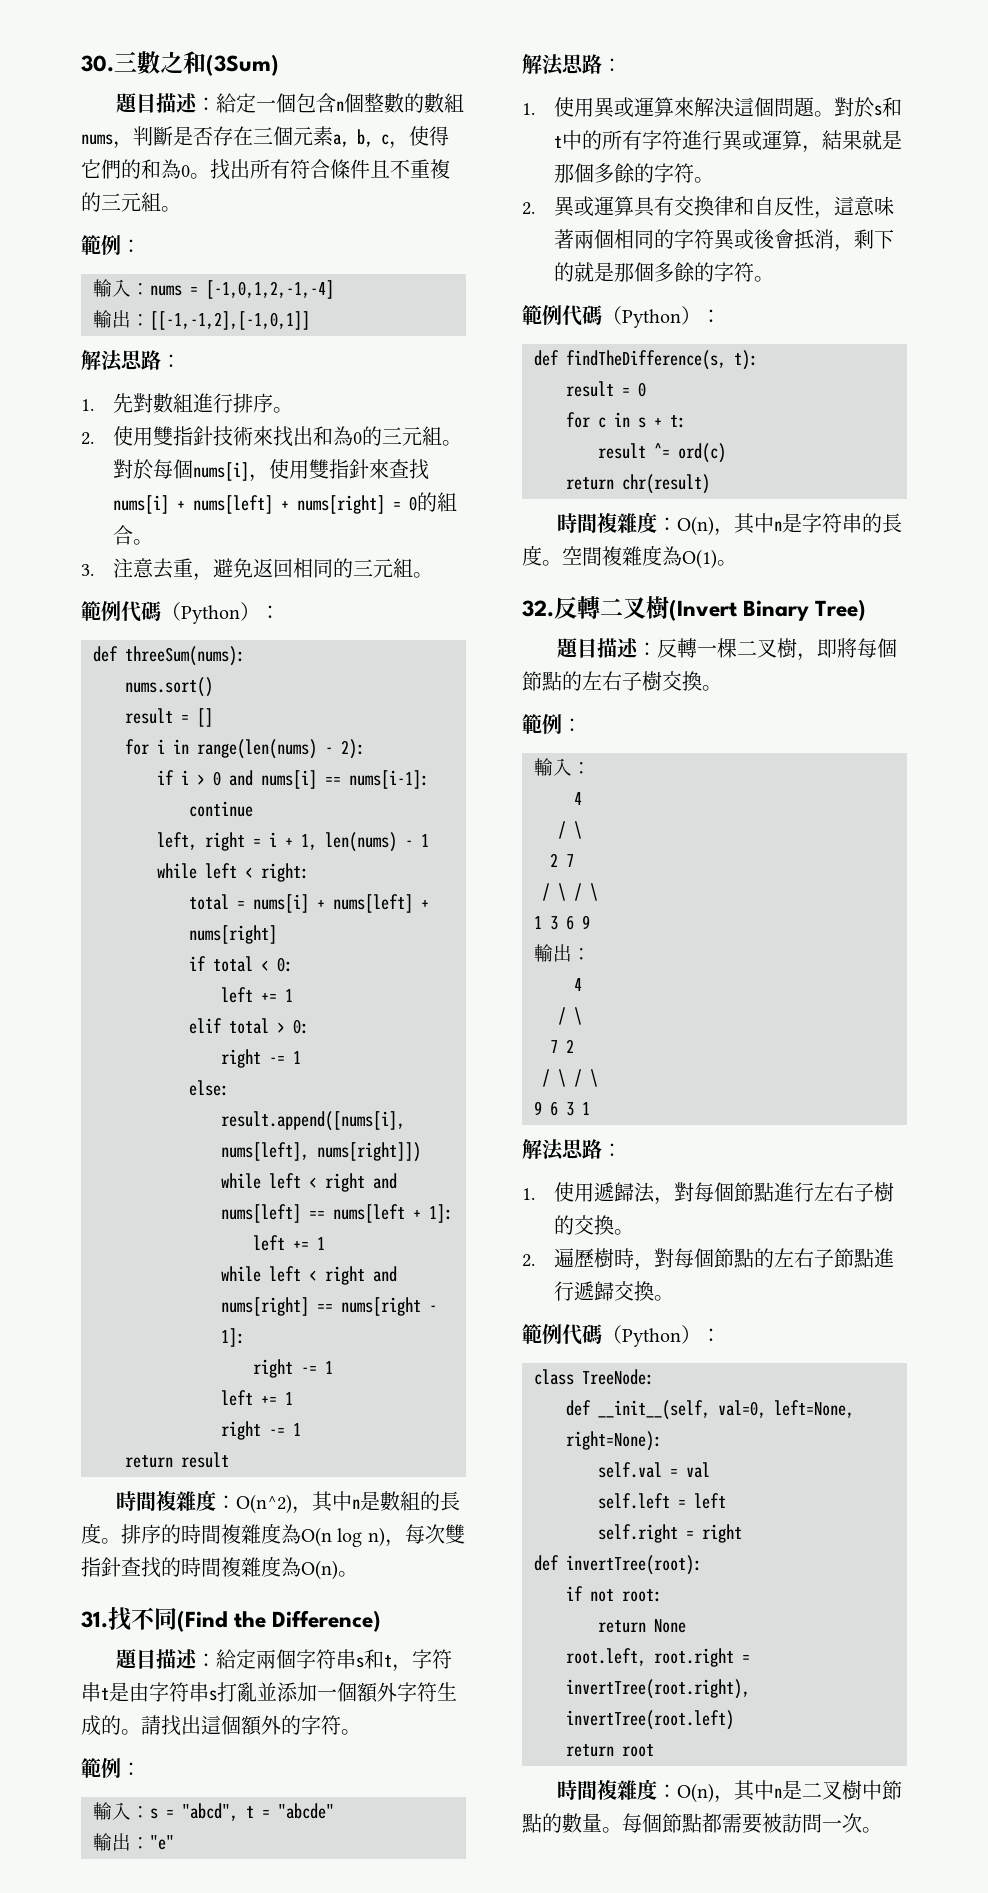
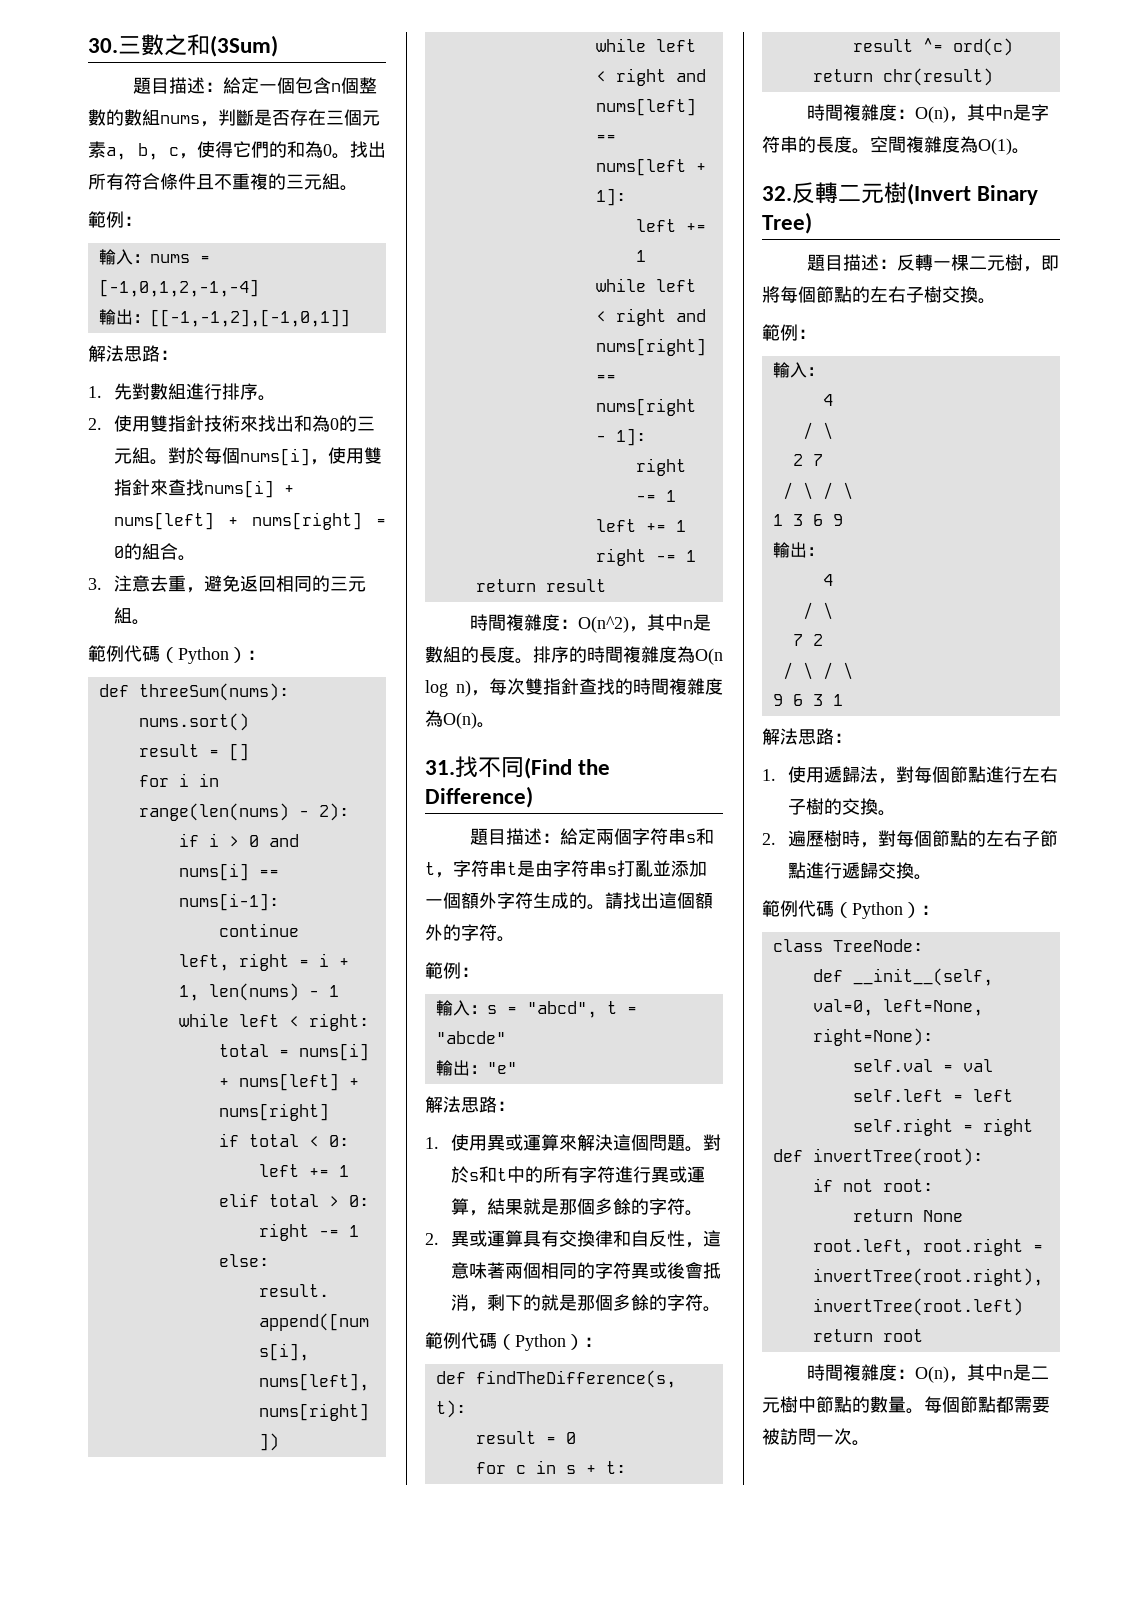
[623,597,646,619] 叉 -> [861,183,884,204] 元
[757,639,778,658] 叉 -> [987,255,1006,271] 元
[822,1781,843,1800] 叉 -> [762,1397,780,1413] 元

